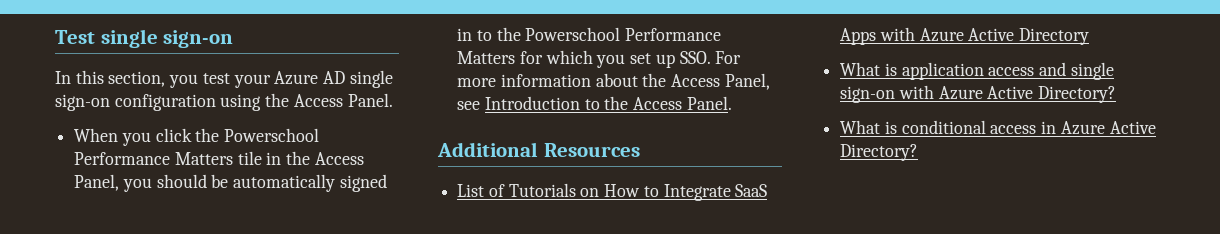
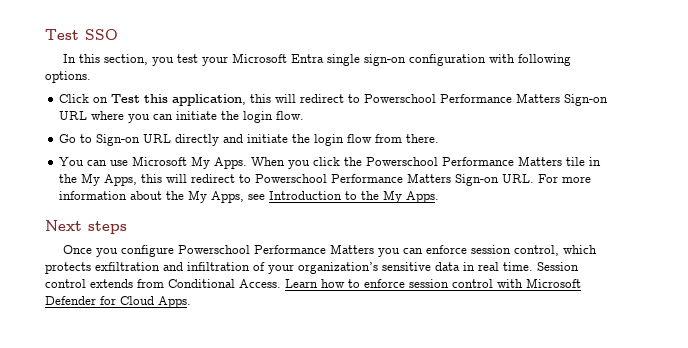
[55,29,234,48] Test single sign-on -> [45,29,118,40] Test SSO
[274,71,346,85] Azure AD -> [232,53,325,63] Microsoft Entra
[220,93,393,111] using the Access Panel. // -> [489,54,572,66] [45,71,91,83] [59,93,609,106] [59,111,305,123] [59,134,440,146] [59,156,248,169] with following options. // Click on Test this application, this will redirect to Powerschool Performance Matters Sign-on URL where you can initiate the login flow. // Go to Sign-on URL directly and initiate the login flow from there. // You can use Microsoft My Apps.
[314,152,364,165] [74,174,387,192] [457,27,722,41] [457,50,711,68] Access Panel, you should be automatically signed in to the Powerschool Performance Matters for which you set up SSO. -> [81,173,535,186] My Apps, this will redirect to Powerschool Performance Matters Sign-on URL.
[671,73,770,90] Access Panel, -> [188,190,245,203] My Apps,
[633,96,732,110] [437,142,640,157] [457,183,768,201] [840,27,1090,45] [840,62,1114,80] [840,85,1117,103] [840,120,1156,135] [840,144,919,161] Access Panel. // Additional Resources // List of Tutorials on How to Integrate SaaS Apps with Azure Active Directory // What is application access and single sign-on with Azure Active Directory? // What is conditional access in Azure Active Directory? -> [383,190,440,203] [45,220,127,234] [63,244,598,257] [45,262,579,274] [45,278,581,288] [45,296,191,308] My Apps. // Next steps // Once you configure Powerschool Performance Matters you can enforce session control, which protects exfiltration and infiltration of your organization’s sensitive data in real time. Session control extends from Conditional Access. Learn how to enforce session control with Microsoft Defender for Cloud Apps.

